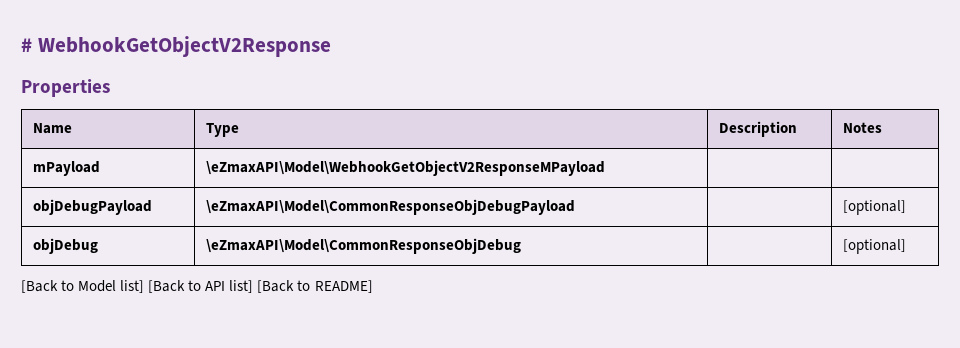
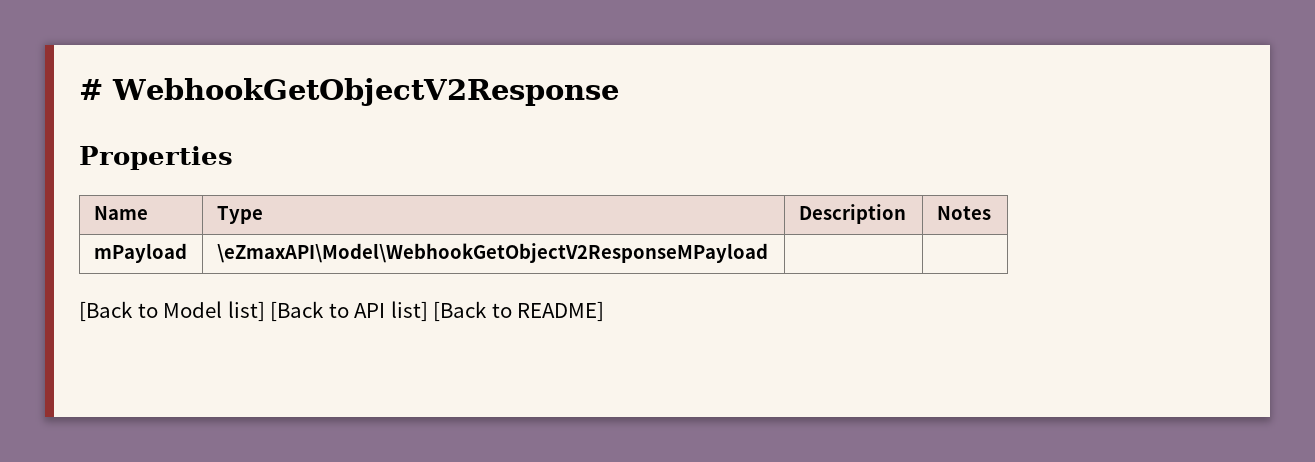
[32,199,152,215] [205,199,575,215] [842,200,906,215] [32,238,98,254] [205,238,521,254] [842,239,906,254] // objDebugPayload | \eZmaxAPI\Model\CommonResponseObjDebugPayload | | [optional] // objDebug | \eZmaxAPI\Model\CommonResponseObjDebug | | [optional] -> (768, 253) none

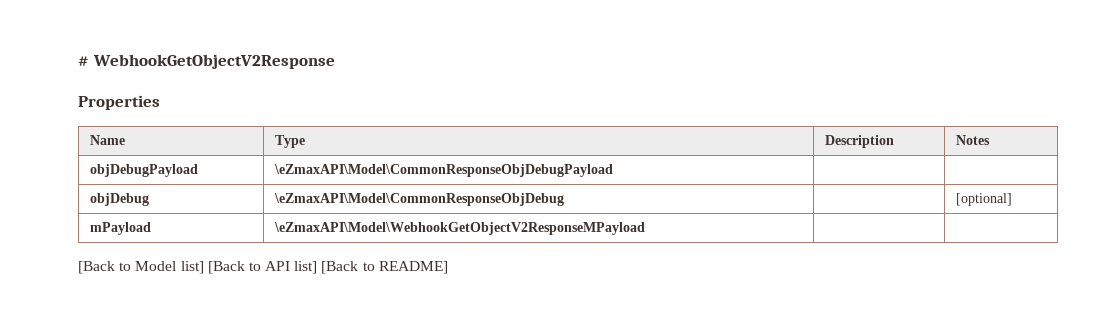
(991, 213) none -> [90,164,199,177] [274,164,614,177] [90,193,150,206] [274,193,565,206] [956,193,1013,206] // objDebugPayload | \eZmaxAPI\Model\CommonResponseObjDebugPayload | | // objDebug | \eZmaxAPI\Model\CommonResponseObjDebug | | [optional]

